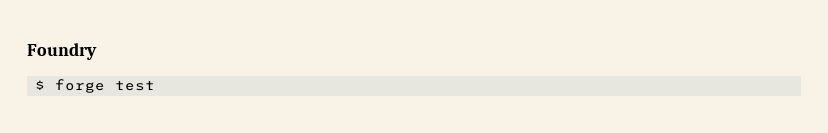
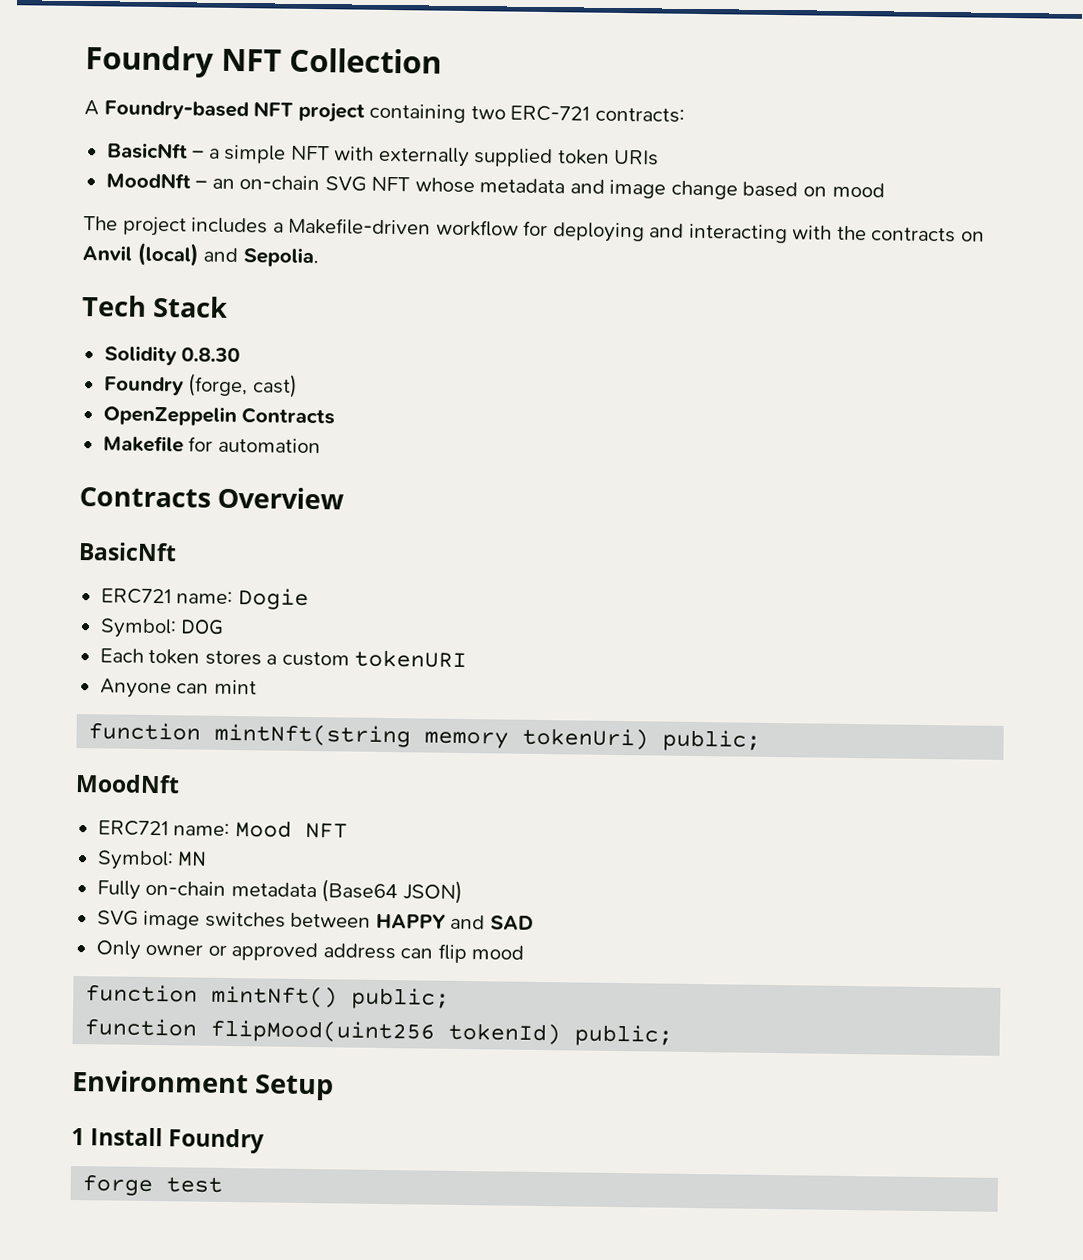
[27,43,97,60] [35,80,46,90] Foundry // $ -> [85,45,443,78] [84,100,685,123] [106,142,660,168] [105,172,885,200] [83,216,985,244] [82,242,319,268] [82,295,229,318] [103,345,241,366] [103,373,298,398] [102,405,336,427] [102,435,321,454] [79,486,345,510] [78,542,177,562] [100,588,309,610] [99,618,225,639] [99,648,468,669] [99,678,257,699] [88,722,762,752] [75,774,180,794] [97,820,348,839] [96,850,208,871] [96,879,463,905] [96,910,534,930] [95,940,525,964] [85,984,451,1010] [84,1018,674,1047] [72,1069,335,1101] [71,1127,266,1154] Foundry NFT Collection // A Foundry-based NFT project containing two ERC-721 contracts: // BasicNft – a simple NFT with externally supplied token URIs // MoodNft – an on-chain SVG NFT whose metadata and image change based on mood // The project includes a Makefile-driven workflow for deploying and interacting with the contracts on Anvil (local) and Sepolia. // Tech Stack // Solidity 0.8.30 // Foundry (forge, cast) // OpenZeppelin Contracts // Makefile for automation // Contracts Overview // BasicNft // ERC721 name: Dogie // Symbol: DOG // Each token stores a custom tokenURI // Anyone can mint // function mintNft(string memory tokenUri) public; // MoodNft // ERC721 name: Mood NFT // Symbol: MN // Fully on-chain metadata (Base64 JSON) // SVG image switches between HAPPY and SAD // Only owner or approved address can flip mood // function mintNft() public; // function flipMood(uint256 tokenId) public; // Environment Setup // 1 Install Foundry //

